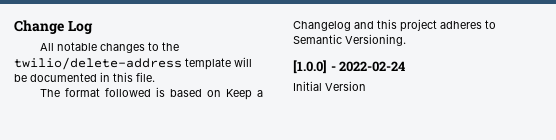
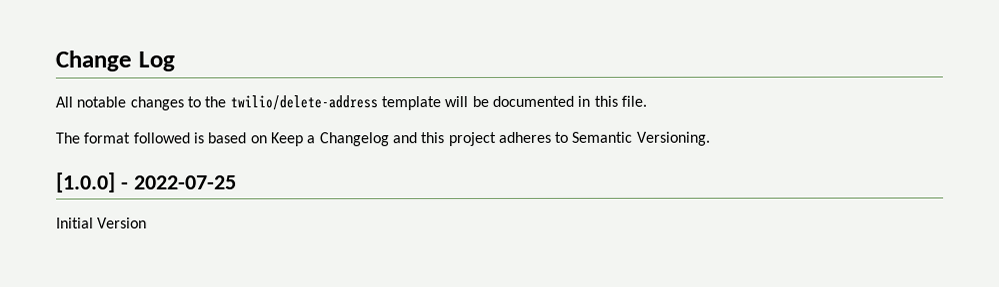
[339,61,406,72] 2022-02-24 -> [133,175,237,190] 2022-07-25

